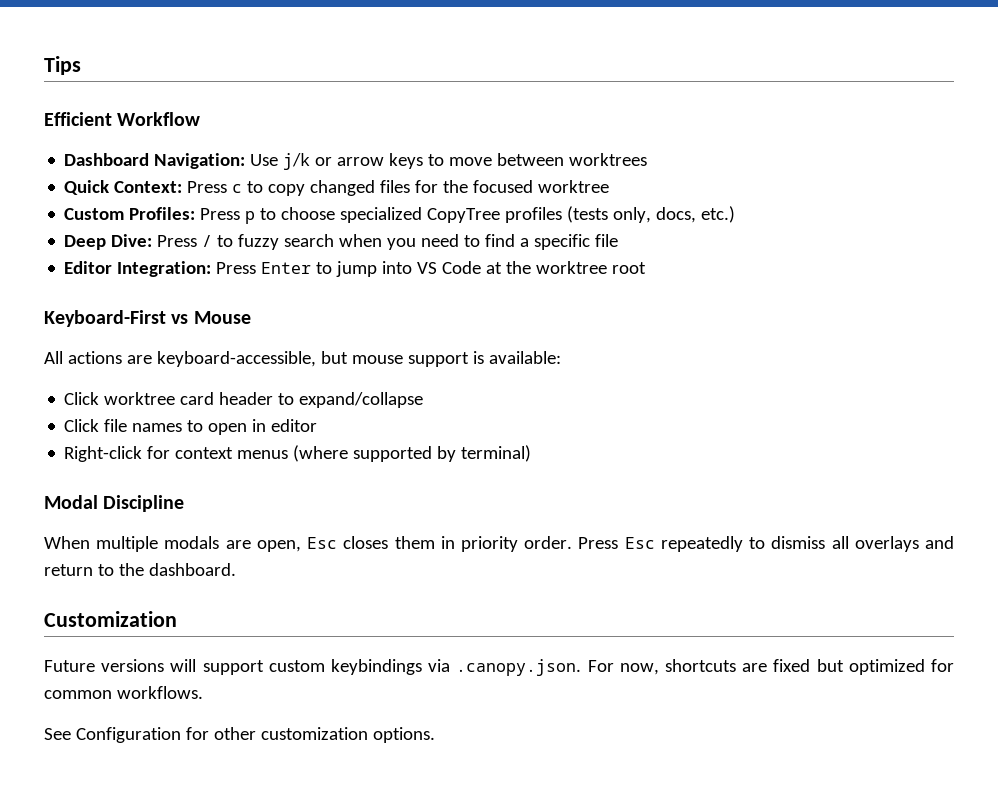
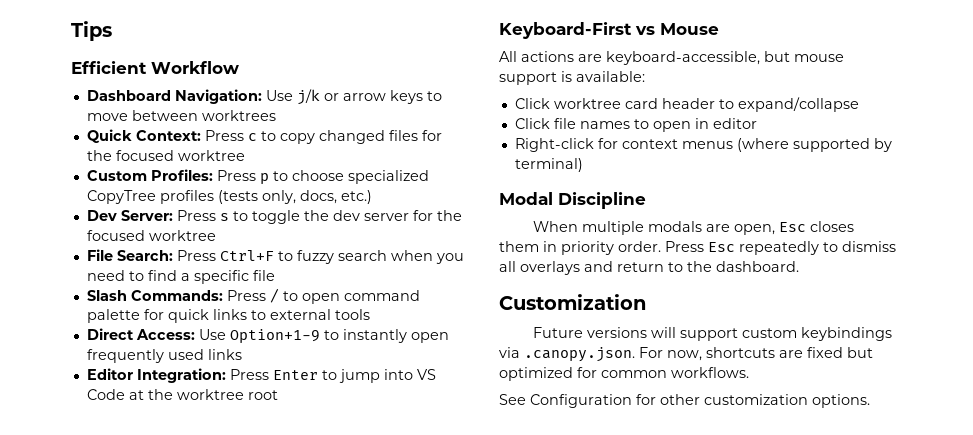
[64,234,213,250] Deep Dive: Press / -> [86,210,462,224] [86,230,216,241] [86,249,274,261] Dev Server: Press s to toggle the dev server for the focused worktree // File Search: Press Ctrl+F
(619, 240) none -> [86,288,420,304] [86,309,370,323] [86,328,449,343] [86,349,242,363] // Slash Commands: Press / to open command palette for quick links to external tools // Direct Access: Use Option+1-9 to instantly open frequently used links

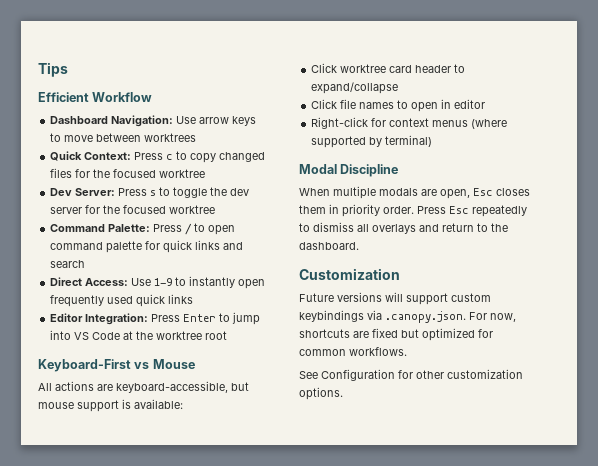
[296,89,339,105] j/k or -> (197, 120) none
[86,169,429,184] [86,190,372,204] // Custom Profiles: Press p to choose specialized CopyTree profiles (tests only, docs, etc.) -> (206, 173) none
[86,249,464,264] [86,270,275,284] [86,290,223,301] File Search: Press Ctrl+F to fuzzy search when you need to find a specific file // Slash Commands: -> [50,224,151,232] Command Palette:
[250,309,370,320] to external tools -> [223,242,244,250] [50,260,86,268] and search
[229,329,320,343] Option+1-9 -> [154,278,173,286] 1-9
(204, 354) none -> [136,294,166,307] quick

